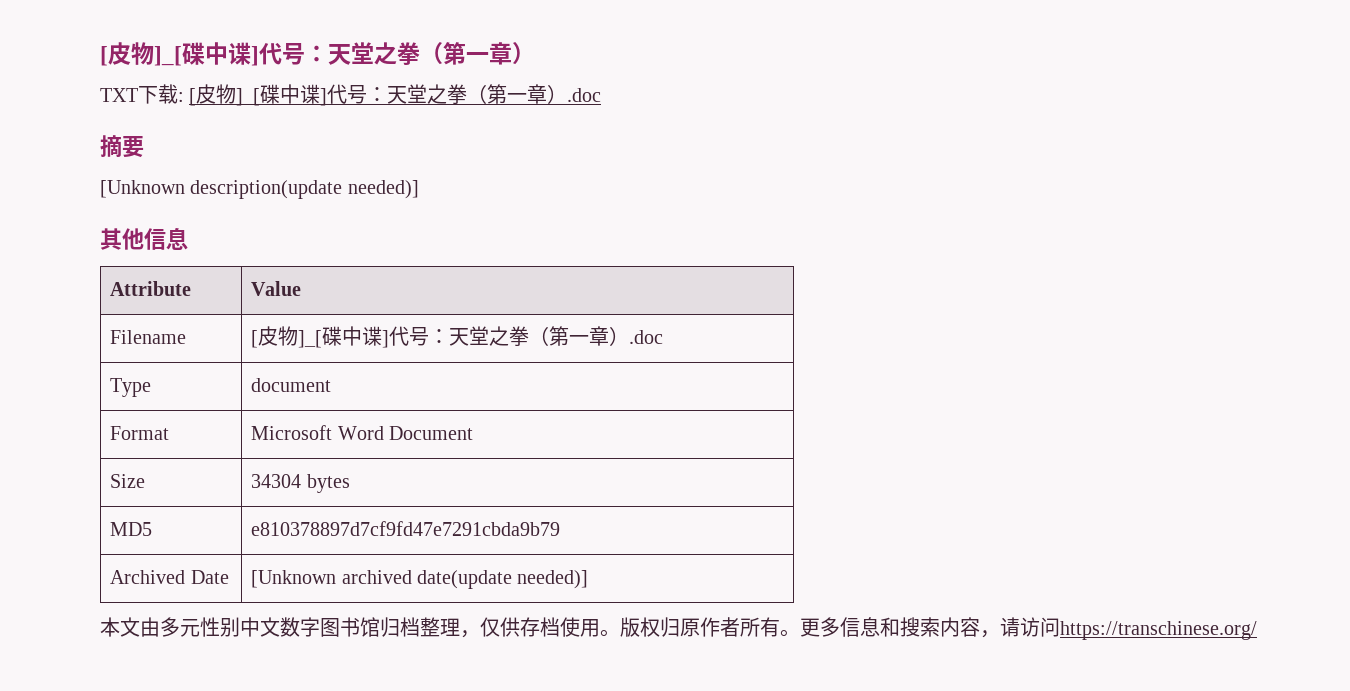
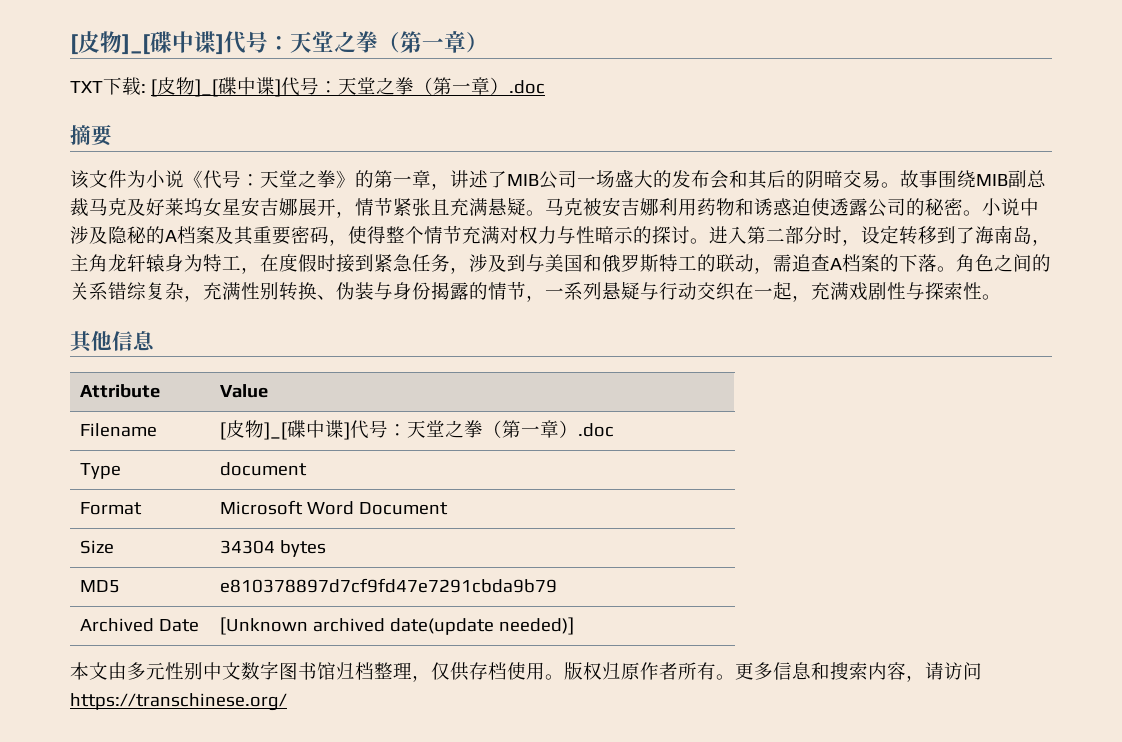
[100,180,419,199] [Unknown description(update needed)] -> [70,170,1046,190] [70,197,1039,218] [70,225,1051,246] [70,254,1051,274] [70,281,1001,302] 该文件为小说《代号：天堂之拳》的第一章，讲述了MIB公司一场盛大的发布会和其后的阴暗交易。故事围绕MIB副总裁马克及好莱坞女星安吉娜展开，情节紧张且充满悬疑。马克被安吉娜利用药物和诱惑迫使透露公司的秘密。小说中涉及隐秘的A档案及其重要密码，使得整个情节充满对权力与性暗示的探讨。进入第二部分时，设定转移到了海南岛，主角龙轩辕身为特工，在度假时接到紧急任务，涉及到与美国和俄罗斯特工的联动，需追查A档案的下落。角色之间的关系错综复杂，充满性别转换、伪装与身份揭露的情节，一系列悬疑与行动交织在一起，充满戏剧性与探索性。

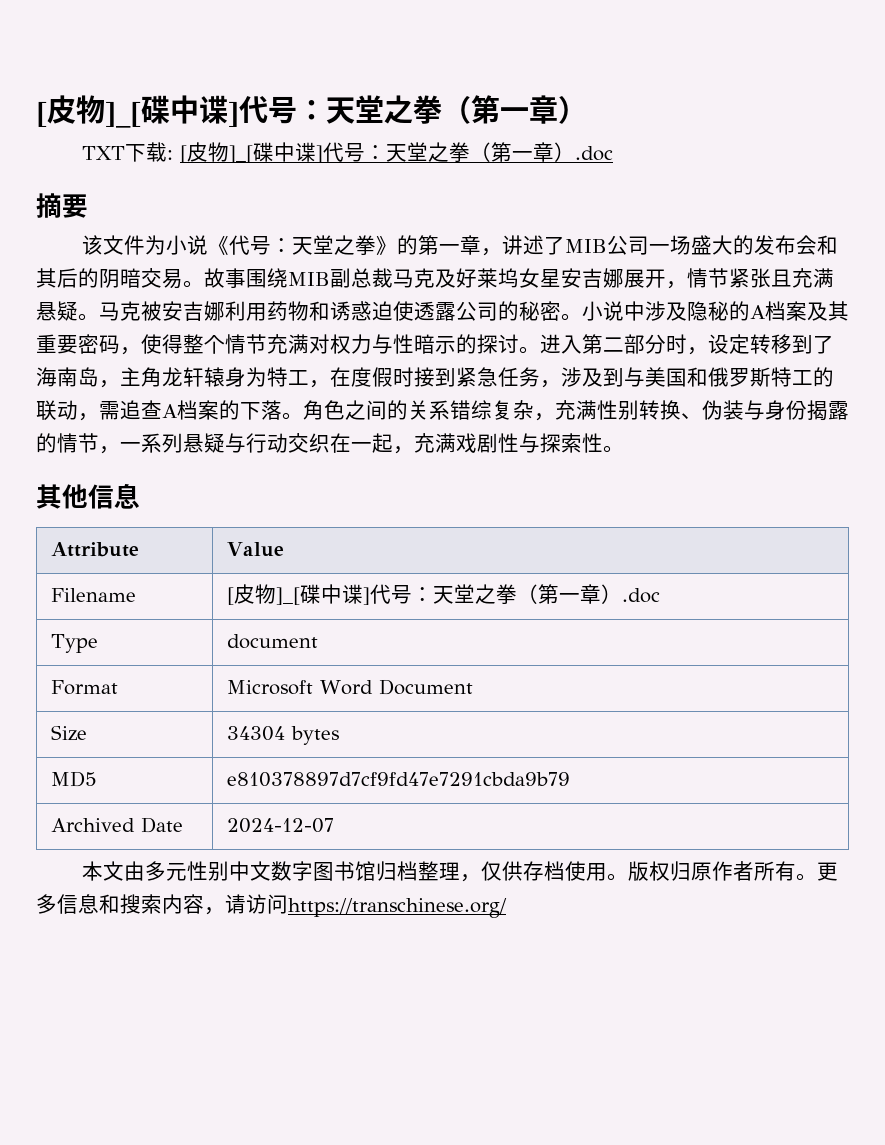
[219,617,574,635] [Unknown archived date(update needed)] -> [226,818,334,833] 2024-12-07

